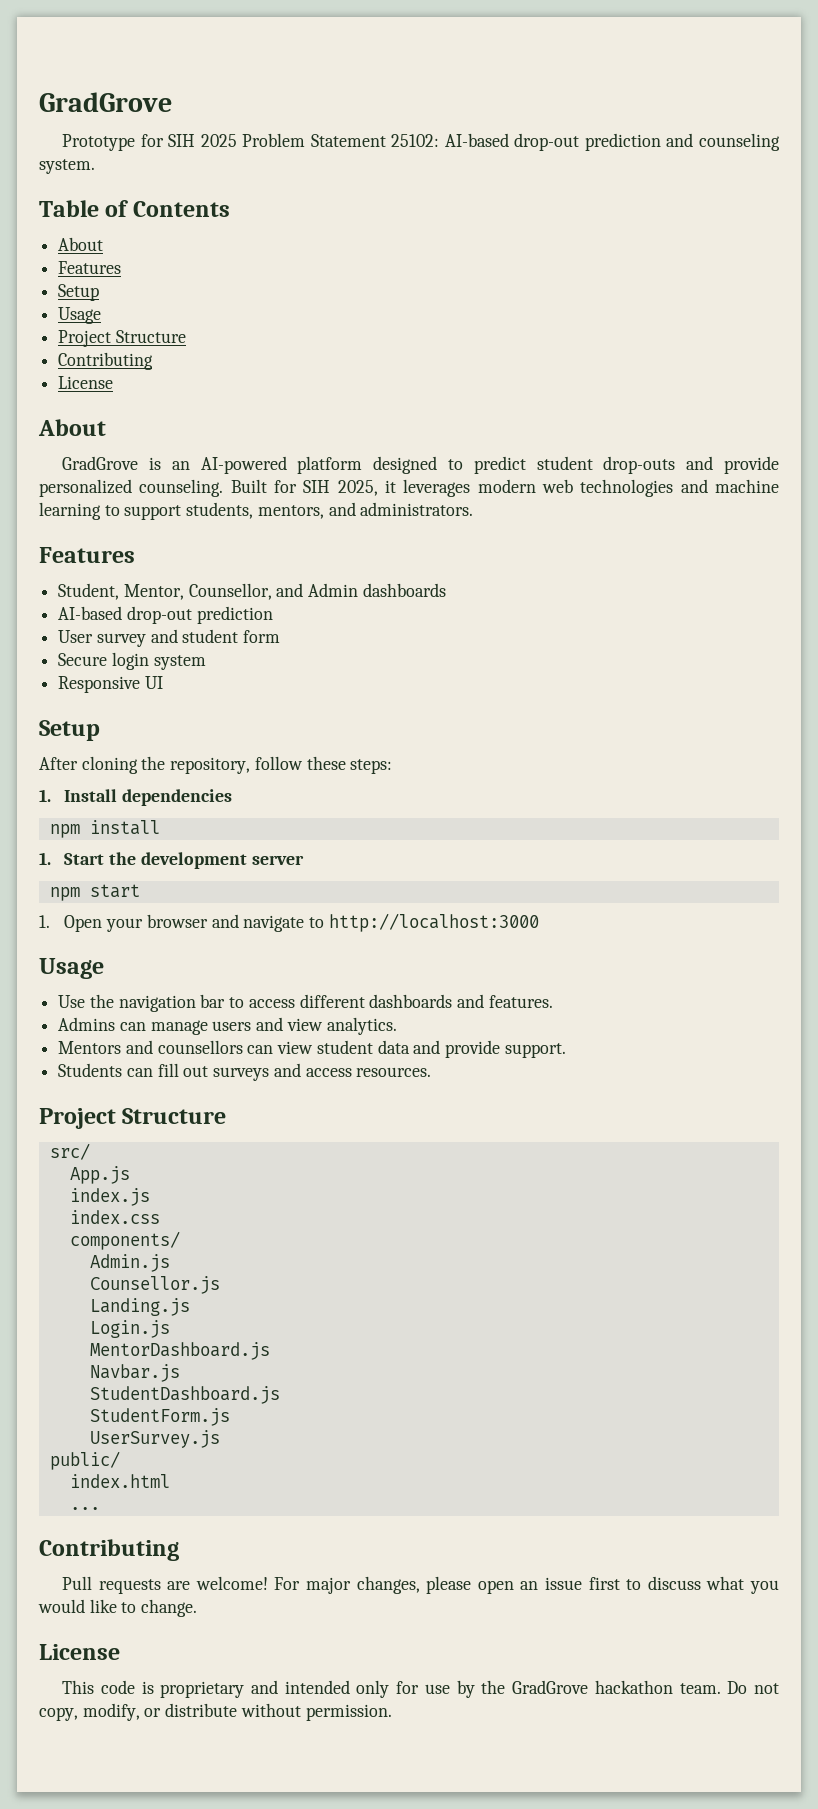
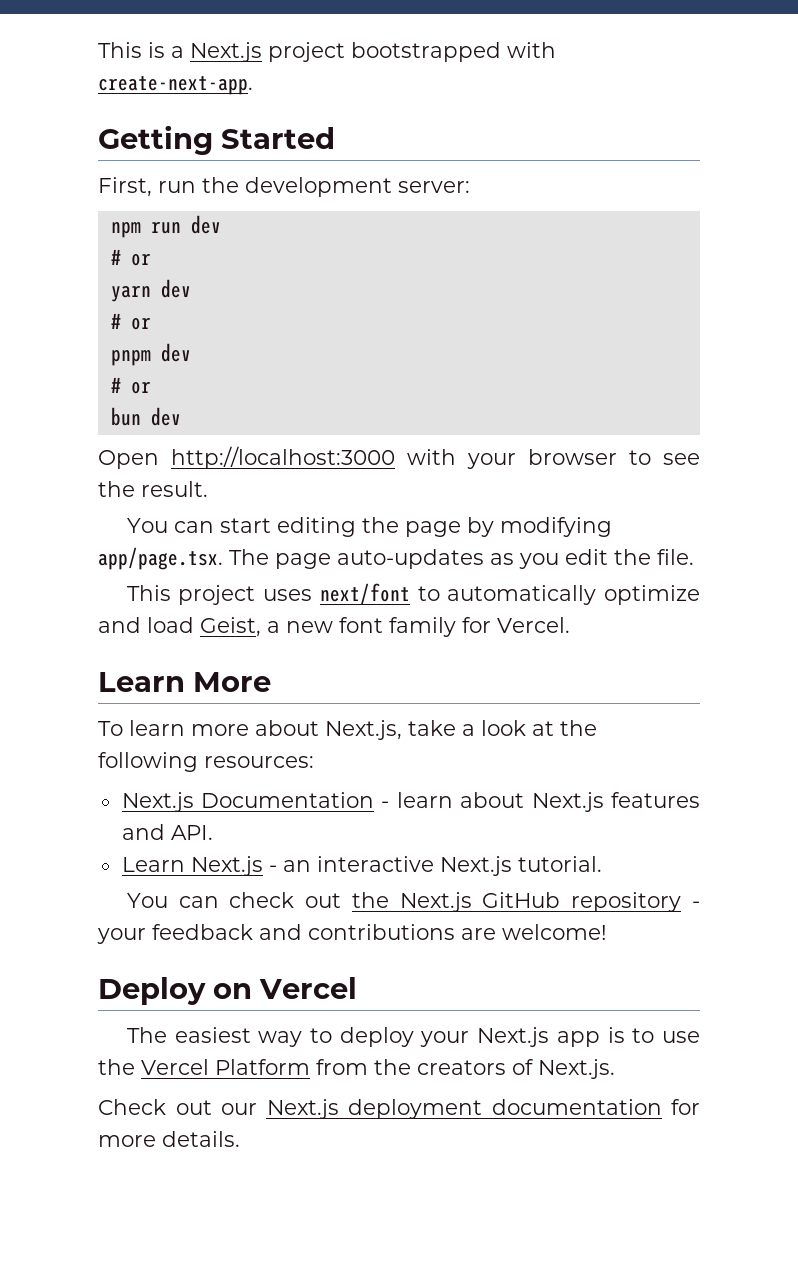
[39,92,172,112] [62,133,780,151] [39,159,95,174] [39,200,230,217] [58,237,104,251] [58,261,122,274] [58,284,100,301] [58,307,102,324] [58,330,186,347] [58,352,154,370] [58,376,114,389] [38,419,106,436] [62,456,779,474] [39,479,779,497] [39,502,474,520] [39,547,135,563] [58,583,446,600] [58,606,273,624] [58,629,281,647] [58,652,206,670] [58,676,163,693] [39,720,100,741] [39,756,393,774] [39,789,233,806] [49,820,160,838] [39,852,304,869] [49,884,140,901] [39,913,539,932] [39,958,104,979] [58,994,553,1012] [58,1017,397,1035] [58,1040,566,1058] [58,1063,432,1081] [39,1108,227,1129] [49,1143,90,1160] [69,1166,130,1184] [69,1188,150,1206] [69,1210,160,1224] [69,1231,180,1250] [89,1254,170,1272] [89,1276,220,1294] [89,1298,190,1316] [89,1320,170,1338] [89,1342,270,1360] [89,1364,180,1382] [89,1386,280,1404] [89,1408,230,1426] [89,1430,220,1448] [49,1451,120,1470] [69,1474,170,1488] [69,1507,100,1510] [39,1539,179,1561] [62,1576,779,1594] [38,1599,198,1617] [39,1644,120,1660] [62,1680,779,1698] [39,1703,392,1721] GradGrove // Prototype for SIH 2025 Problem Statement 25102: AI-based drop-out prediction and counseling system. // Table of Contents // About // Features // Setup // Usage // Project Structure // Contributing // License // About // GradGrove is an AI-powered platform designed to predict student drop-outs and provide personalized counseling. Built for SIH 2025, it leverages modern web technologies and machine learning to support students, mentors, and administrators. // Features // Student, Mentor, Counsellor, and Admin dashboards // AI-based drop-out prediction // User survey and student form // Secure login system // Responsive UI // Setup // After cloning the repository, follow these steps: // 1. Install dependencies // npm install // 1. Start the development server // npm start // 1. Open your browser and navigate to http://localhost:3000 // Usage // Use the navigation bar to access different dashboards and features. // Admins can manage users and view analytics. // Mentors and counsellors can view student data and provide support. // Students can fill out surveys and access resources. // Project Structure // src/ // App.js // index.js // index.css // components/ // Admin.js // Counsellor.js // Landing.js // Login.js // MentorDashboard.js // Navbar.js // StudentDashboard.js // StudentForm.js // UserSurvey.js // public/ // index.html // ... // Contributing // Pull requests are welcome! For major changes, please open an issue first to discuss what you would like to change. // License // This code is proprietary and intended only for use by the GradGrove hackathon team. Do not copy, modify, or distribute without permission. -> [98,42,556,62] [98,76,253,95] [98,125,335,155] [98,177,470,197] [110,215,221,238] [110,249,151,266] [110,279,191,302] [110,313,151,330] [110,343,191,366] [110,377,151,394] [110,407,181,426] [98,446,700,469] [98,481,208,497] [126,517,612,537] [98,547,694,570] [126,583,700,605] [98,617,570,637] [98,672,271,692] [98,720,597,740] [98,752,314,772] [121,792,700,812] [121,824,213,840] [121,856,602,876] [126,892,700,912] [97,924,607,944] [98,977,357,1005] [126,1027,700,1047] [98,1059,615,1079] [98,1099,700,1119] [98,1131,240,1147] This is a Next.js project bootstrapped with create-next-app. // Getting Started // First, run the development server: // npm run dev // # or // yarn dev // # or // pnpm dev // # or // bun dev // Open http://localhost:3000 with your browser to see the result. // You can start editing the page by modifying app/page.tsx. The page auto-updates as you edit the file. // This project uses next/font to automatically optimize and load Geist, a new font family for Vercel. // Learn More // To learn more about Next.js, take a look at the following resources: // Next.js Documentation - learn about Next.js features and API. // Learn Next.js - an interactive Next.js tutorial. // You can check out the Next.js GitHub repository - your feedback and contributions are welcome! // Deploy on Vercel // The easiest way to deploy your Next.js app is to use the Vercel Platform from the creators of Next.js. // Check out our Next.js deployment documentation for more details.

